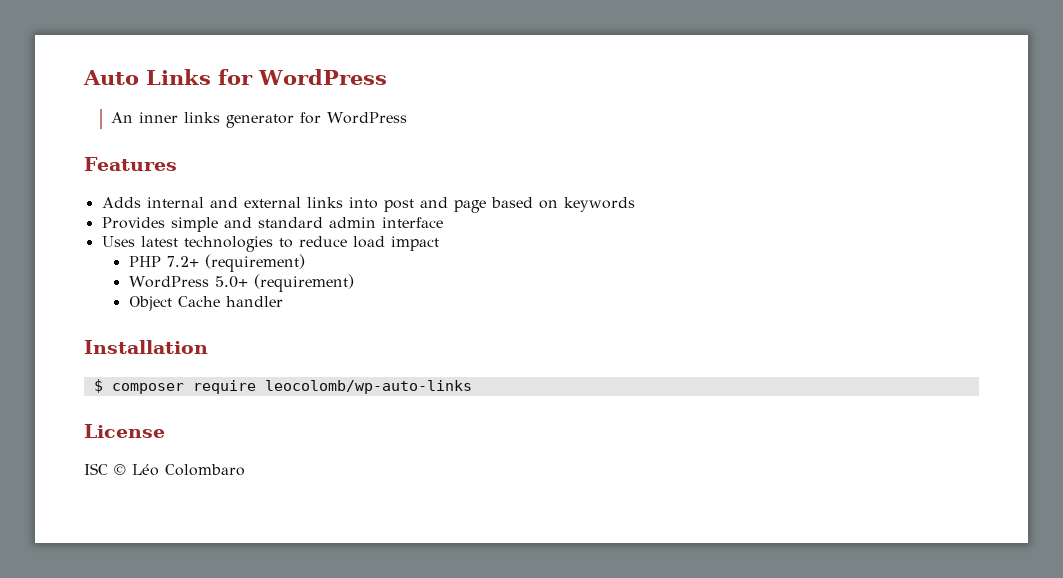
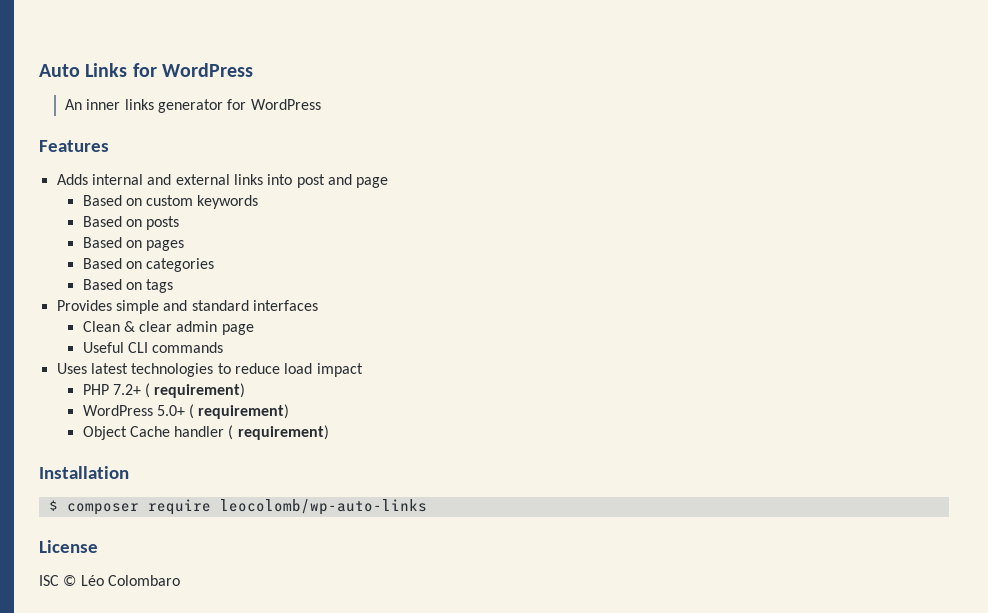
[490,197,635,212] [101,217,443,232] based on keywords // Provides simple and standard admin interface -> [82,195,259,209] [82,216,180,230] [82,237,185,251] [82,258,215,272] [82,279,174,293] [56,300,318,314] [82,321,254,335] [82,342,224,353] // Based on custom keywords // Based on posts // Based on pages // Based on categories // Based on tags // Provides simple and standard interfaces // Clean & clear admin page // Useful CLI commands
[204,254,305,272] (requirement) -> [145,383,246,398] ( requirement)
[253,274,354,292] (requirement) -> [189,404,290,419] ( requirement)
(283, 301) none -> [228,425,329,440] ( requirement)

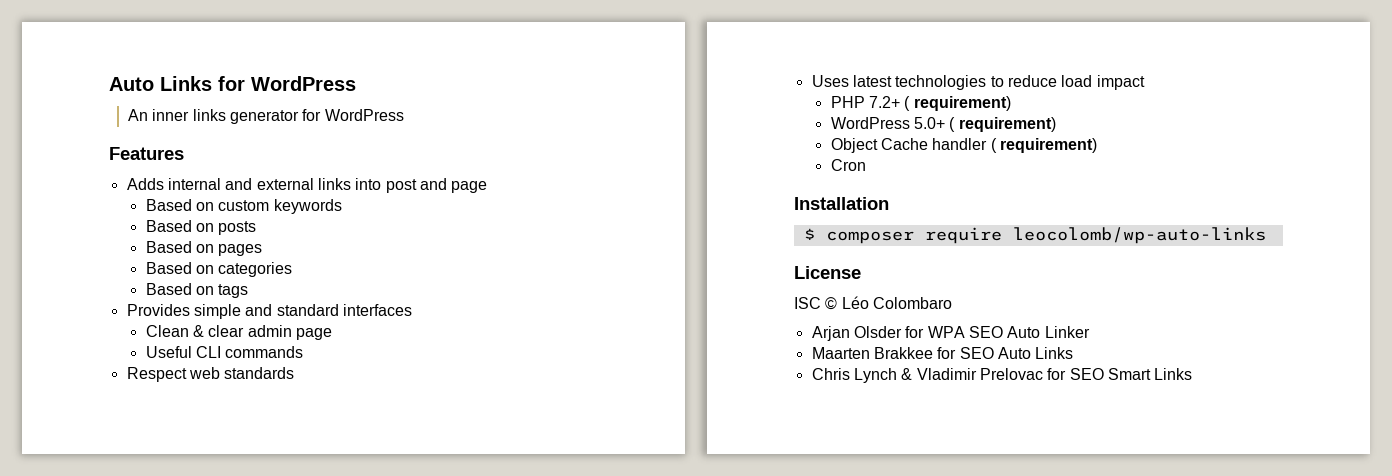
(224, 347) none -> [126,367,295,382] // Respect web standards
(329, 432) none -> [830,159,866,171] // Cron
(180, 580) none -> [811,326,1090,341] [811,347,1074,359] [811,368,1193,383] // Arjan Olsder for WPA SEO Auto Linker // Maarten Brakkee for SEO Auto Links // Chris Lynch & Vladimir Prelovac for SEO Smart Links

